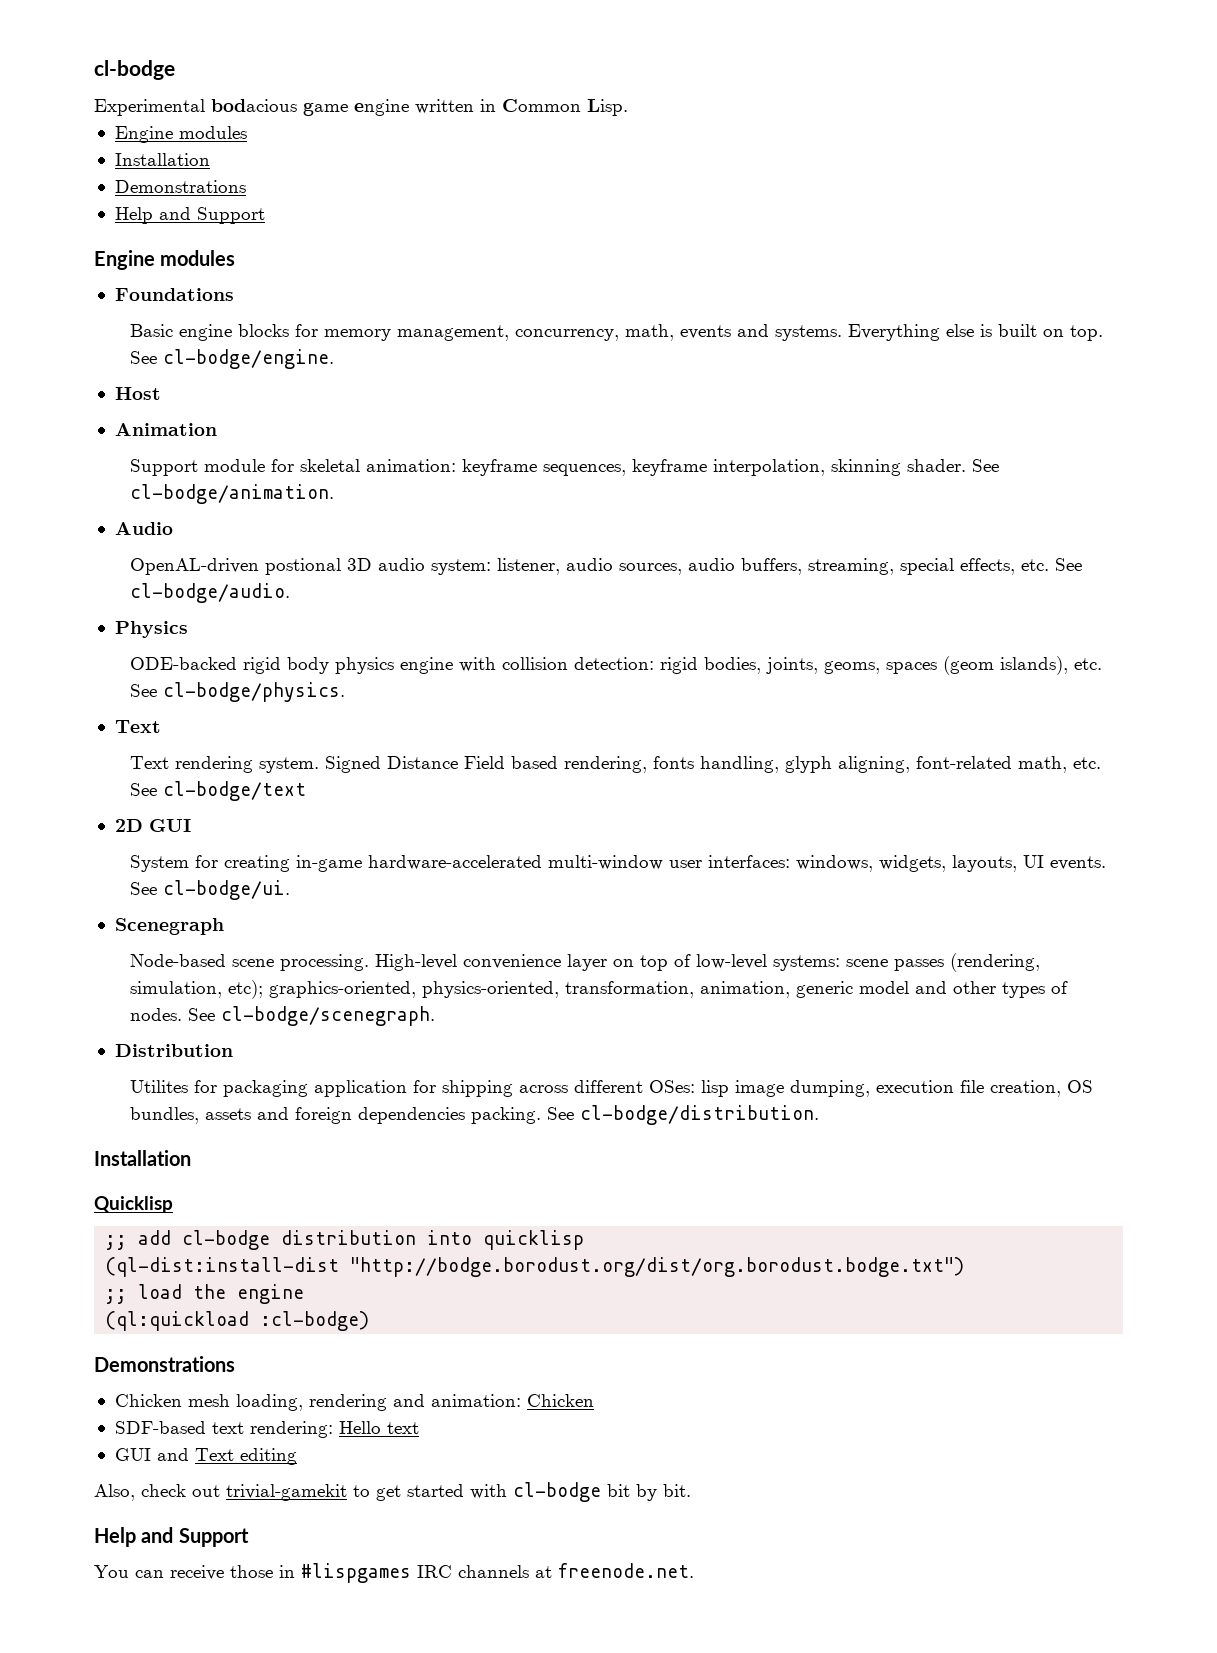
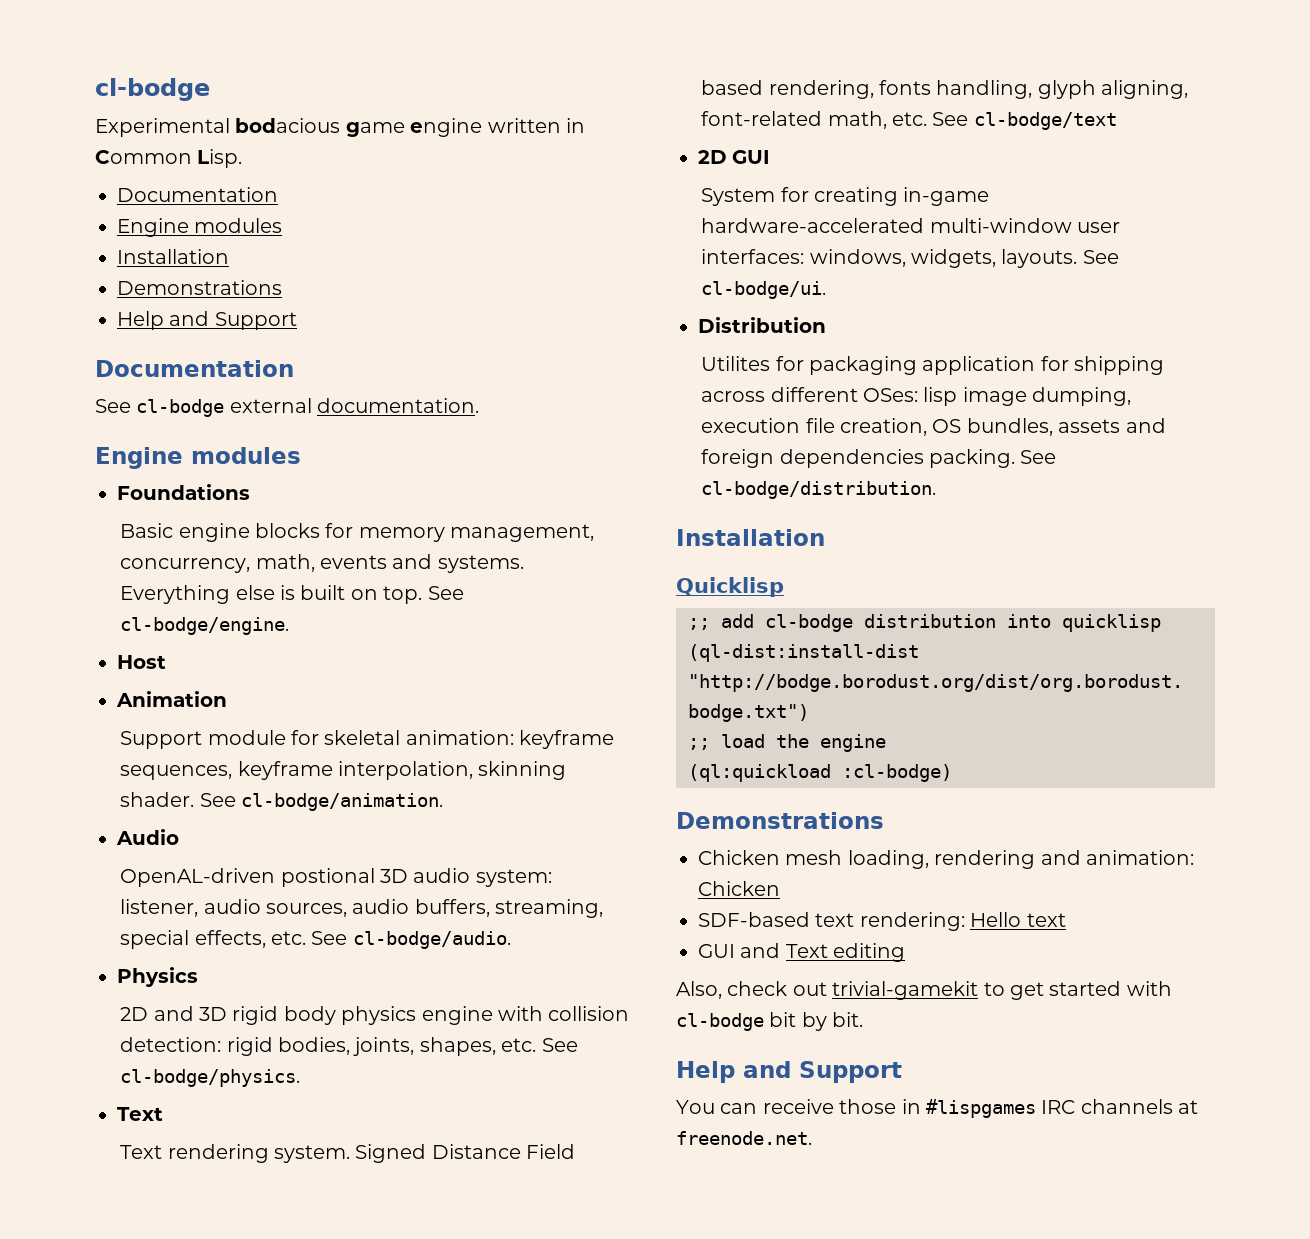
(628, 107) none -> [117,187,278,202] // Documentation
(265, 215) none -> [95,360,294,377] [95,398,480,417] // Documentation // See cl-bodge external documentation.
[130,657,238,670] ODE-backed -> [120,1006,228,1021] 2D and 3D
[824,656,1069,675] geoms, spaces (geom islands), -> [419,1037,496,1056] shapes,
[952,855,1107,872] layouts, UI events. -> [1001,249,1078,268] layouts.
[114,918,224,935] [130,953,1041,972] [130,980,1069,999] [130,1006,436,1026] // Scenegraph // Node-based scene processing. High-level convenience layer on top of low-level systems: scene passes (rendering, simulation, etc); graphics-oriented, physics-oriented, transformation, animation, generic model and other types of nodes. See cl-bodge/scenegraph. -> (827, 290) none

